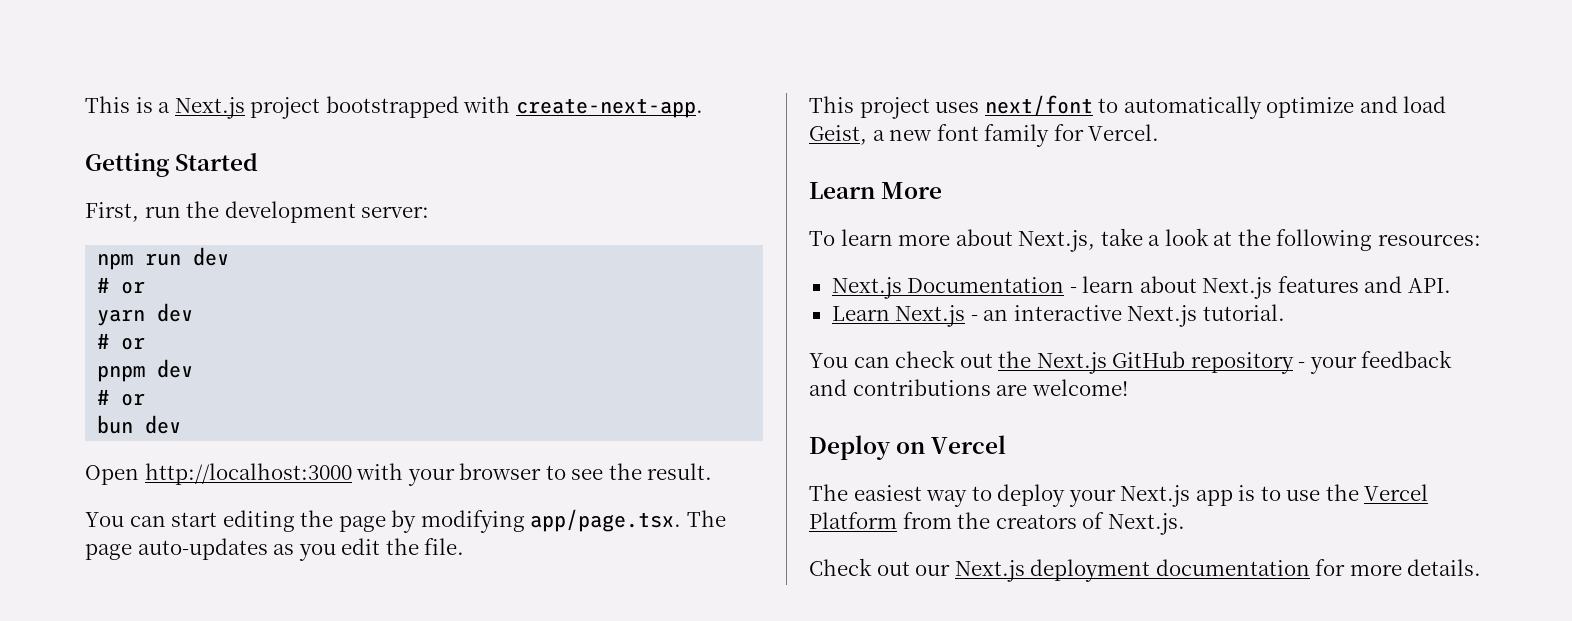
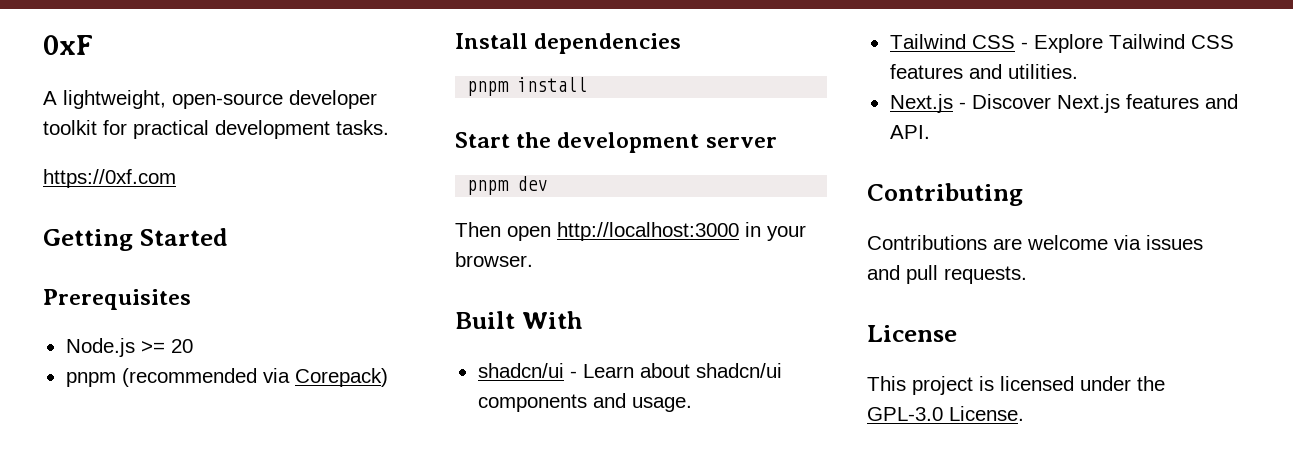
[85,96,703,119] [85,153,259,177] [85,201,430,223] [97,247,230,270] [97,277,146,294] [97,303,194,326] [97,333,146,350] [97,359,194,382] [97,389,146,406] [97,415,182,434] [85,463,713,486] [85,509,726,533] [85,538,465,561] [809,95,1447,119] [809,124,1160,147] [809,182,943,199] [809,228,1481,252] [831,276,1451,299] [831,304,1285,327] [809,350,1453,374] [809,379,1128,396] [809,435,1007,460] [809,484,1429,507] [809,512,1185,535] [809,558,1482,582] This is a Next.js project bootstrapped with create-next-app. // Getting Started // First, run the development server: // npm run dev // # or // yarn dev // # or // pnpm dev // # or // bun dev // Open http://localhost:3000 with your browser to see the result. // You can start editing the page by modifying app/page.tsx. The page auto-updates as you edit the file. // This project uses next/font to automatically optimize and load Geist, a new font family for Vercel. // Learn More // To learn more about Next.js, take a look at the following resources: // Next.js Documentation - learn about Next.js features and API. // Learn Next.js - an interactive Next.js tutorial. // You can check out the Next.js GitHub repository - your feedback and contributions are welcome! // Deploy on Vercel // The easiest way to deploy your Next.js app is to use the Vercel Platform from the creators of Next.js. // Check out our Next.js deployment documentation for more details. -> [43,35,93,55] [43,90,377,109] [43,120,389,139] [43,169,176,188] [43,228,228,251] [43,289,191,310] [65,338,193,357] [65,368,388,387] [455,33,682,54] [467,77,588,96] [455,132,777,153] [467,176,548,195] [455,222,806,241] [455,252,533,267] [455,311,583,329] [477,363,782,378] [477,393,692,412] [889,34,1234,53] [889,64,1078,79] [889,94,1238,113] [889,125,930,139] [867,183,1023,206] [867,235,1203,250] [867,265,1027,284] [867,325,957,342] [867,376,1165,395] [867,406,1024,421] 0xF // A lightweight, open-source developer toolkit for practical development tasks. // https://0xf.com // Getting Started // Prerequisites // Node.js >= 20 // pnpm (recommended via Corepack) // Install dependencies // pnpm install // Start the development server // pnpm dev // Then open http://localhost:3000 in your browser. // Built With // shadcn/ui - Learn about shadcn/ui components and usage. // Tailwind CSS - Explore Tailwind CSS features and utilities. // Next.js - Discover Next.js features and API. // Contributing // Contributions are welcome via issues and pull requests. // License // This project is licensed under the GPL-3.0 License.

